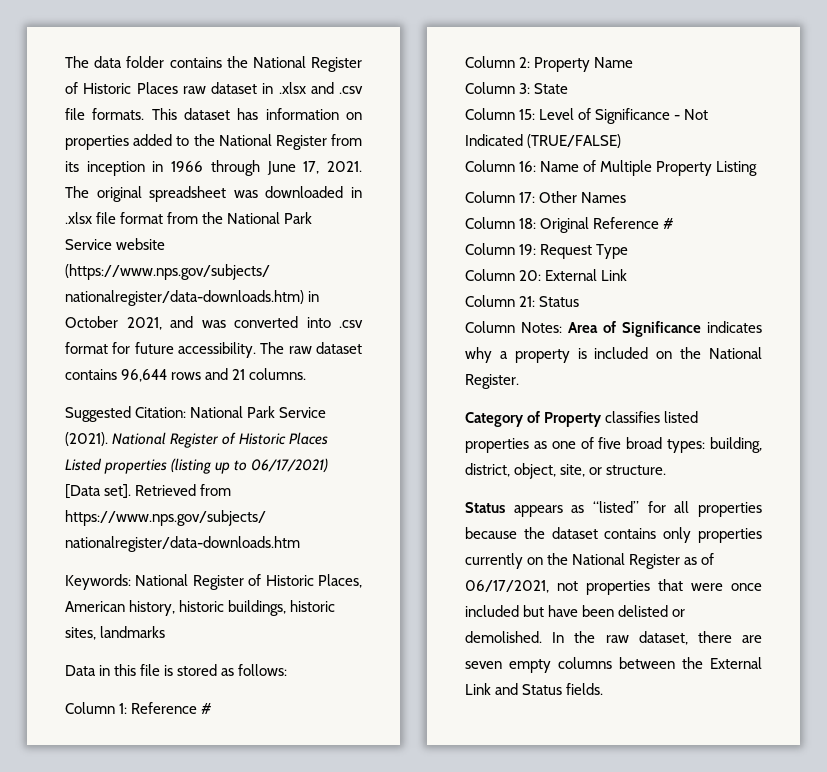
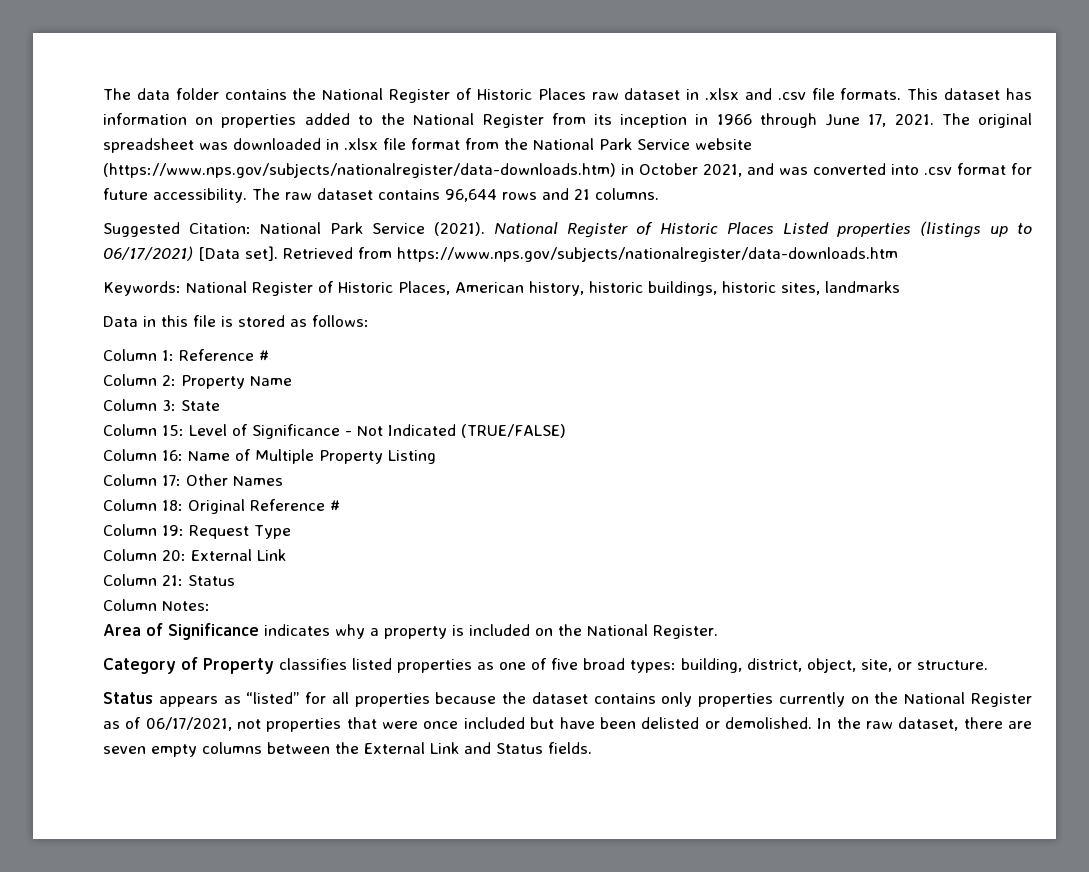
[171,458,213,474] (listing -> [920,221,981,238] (listings
(562, 327) none -> (210, 606) //

